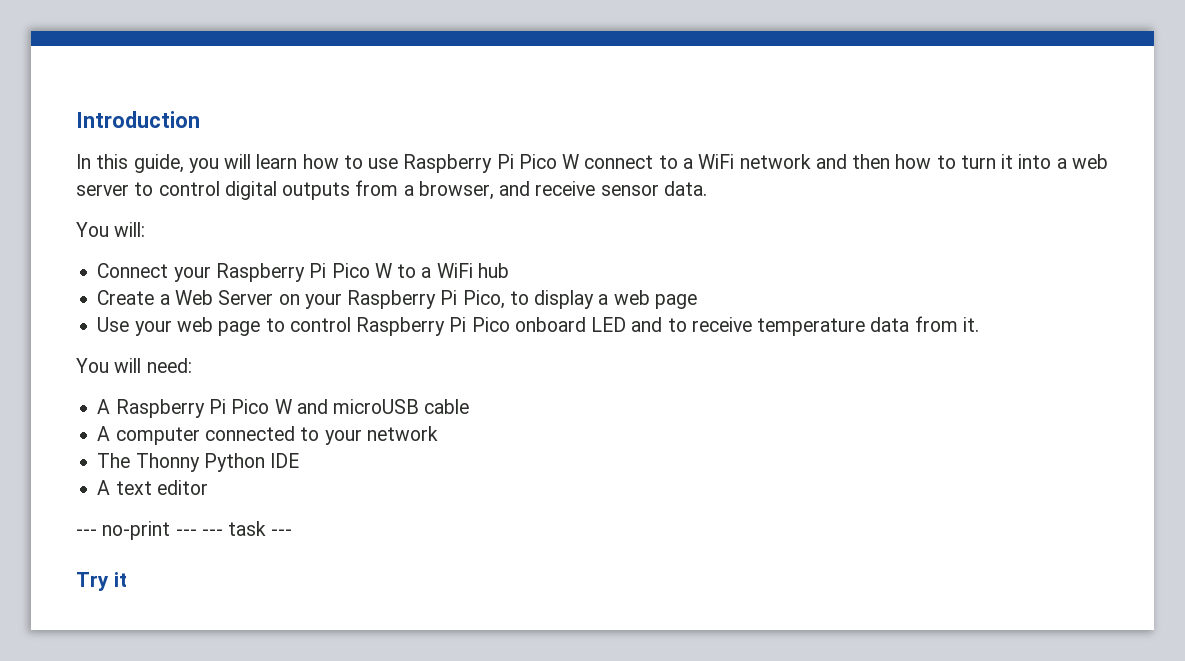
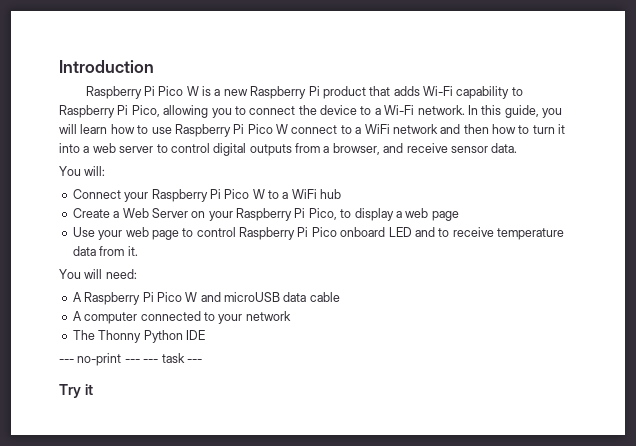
(200, 119) none -> [85,86,523,99] [59,105,465,118] Raspberry Pi Pico W is a new Raspberry Pi product that adds Wi-Fi capability to Raspberry Pi Pico, allowing you to connect the device to a Wi-Fi network.
(420, 406) none -> [283,292,307,302] data
[97,480,208,495] // A text editor -> (205, 335) none

